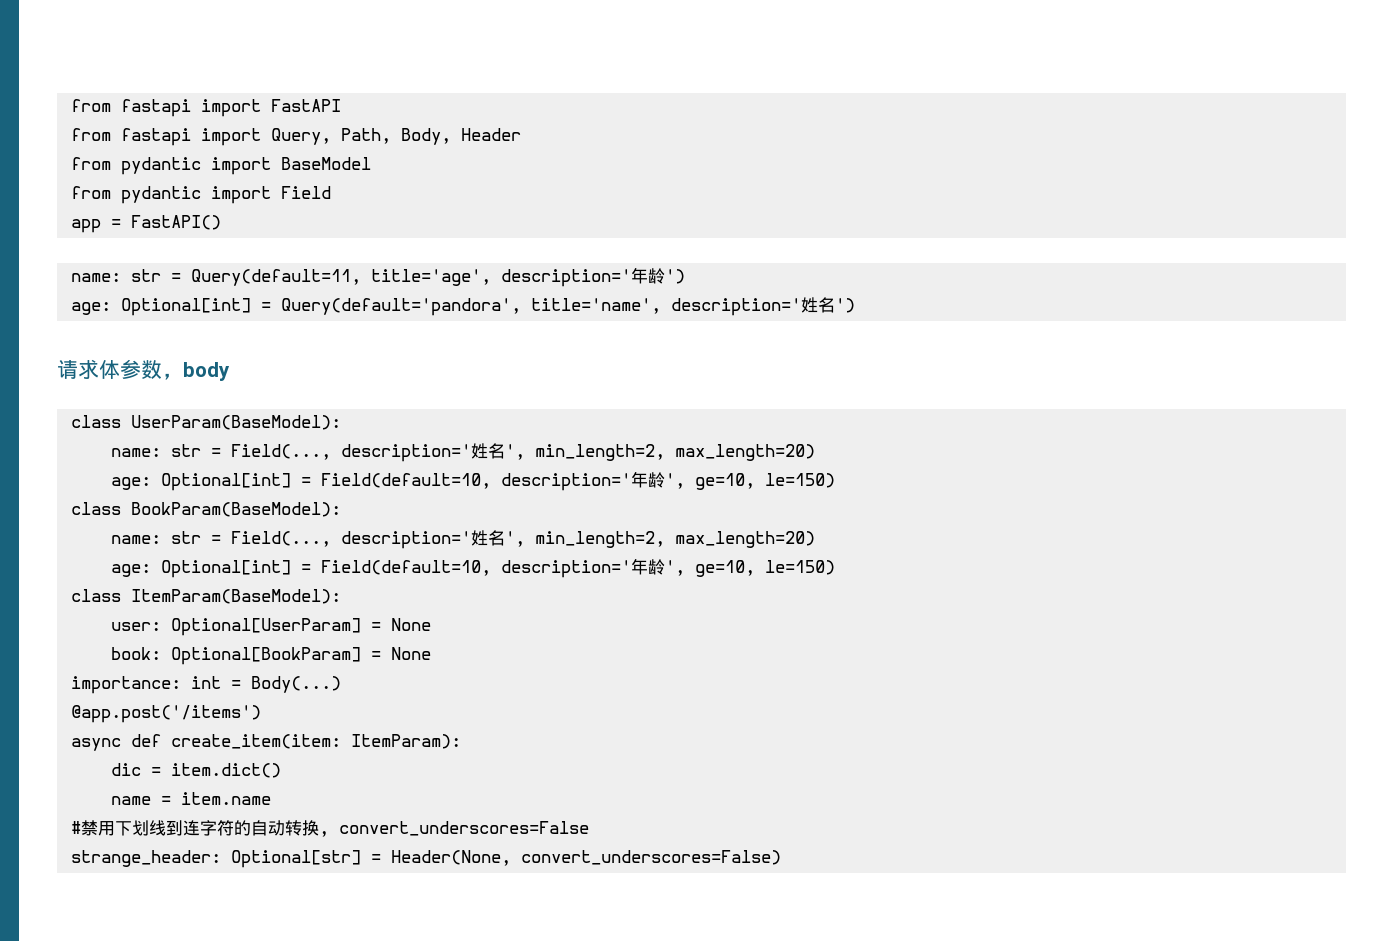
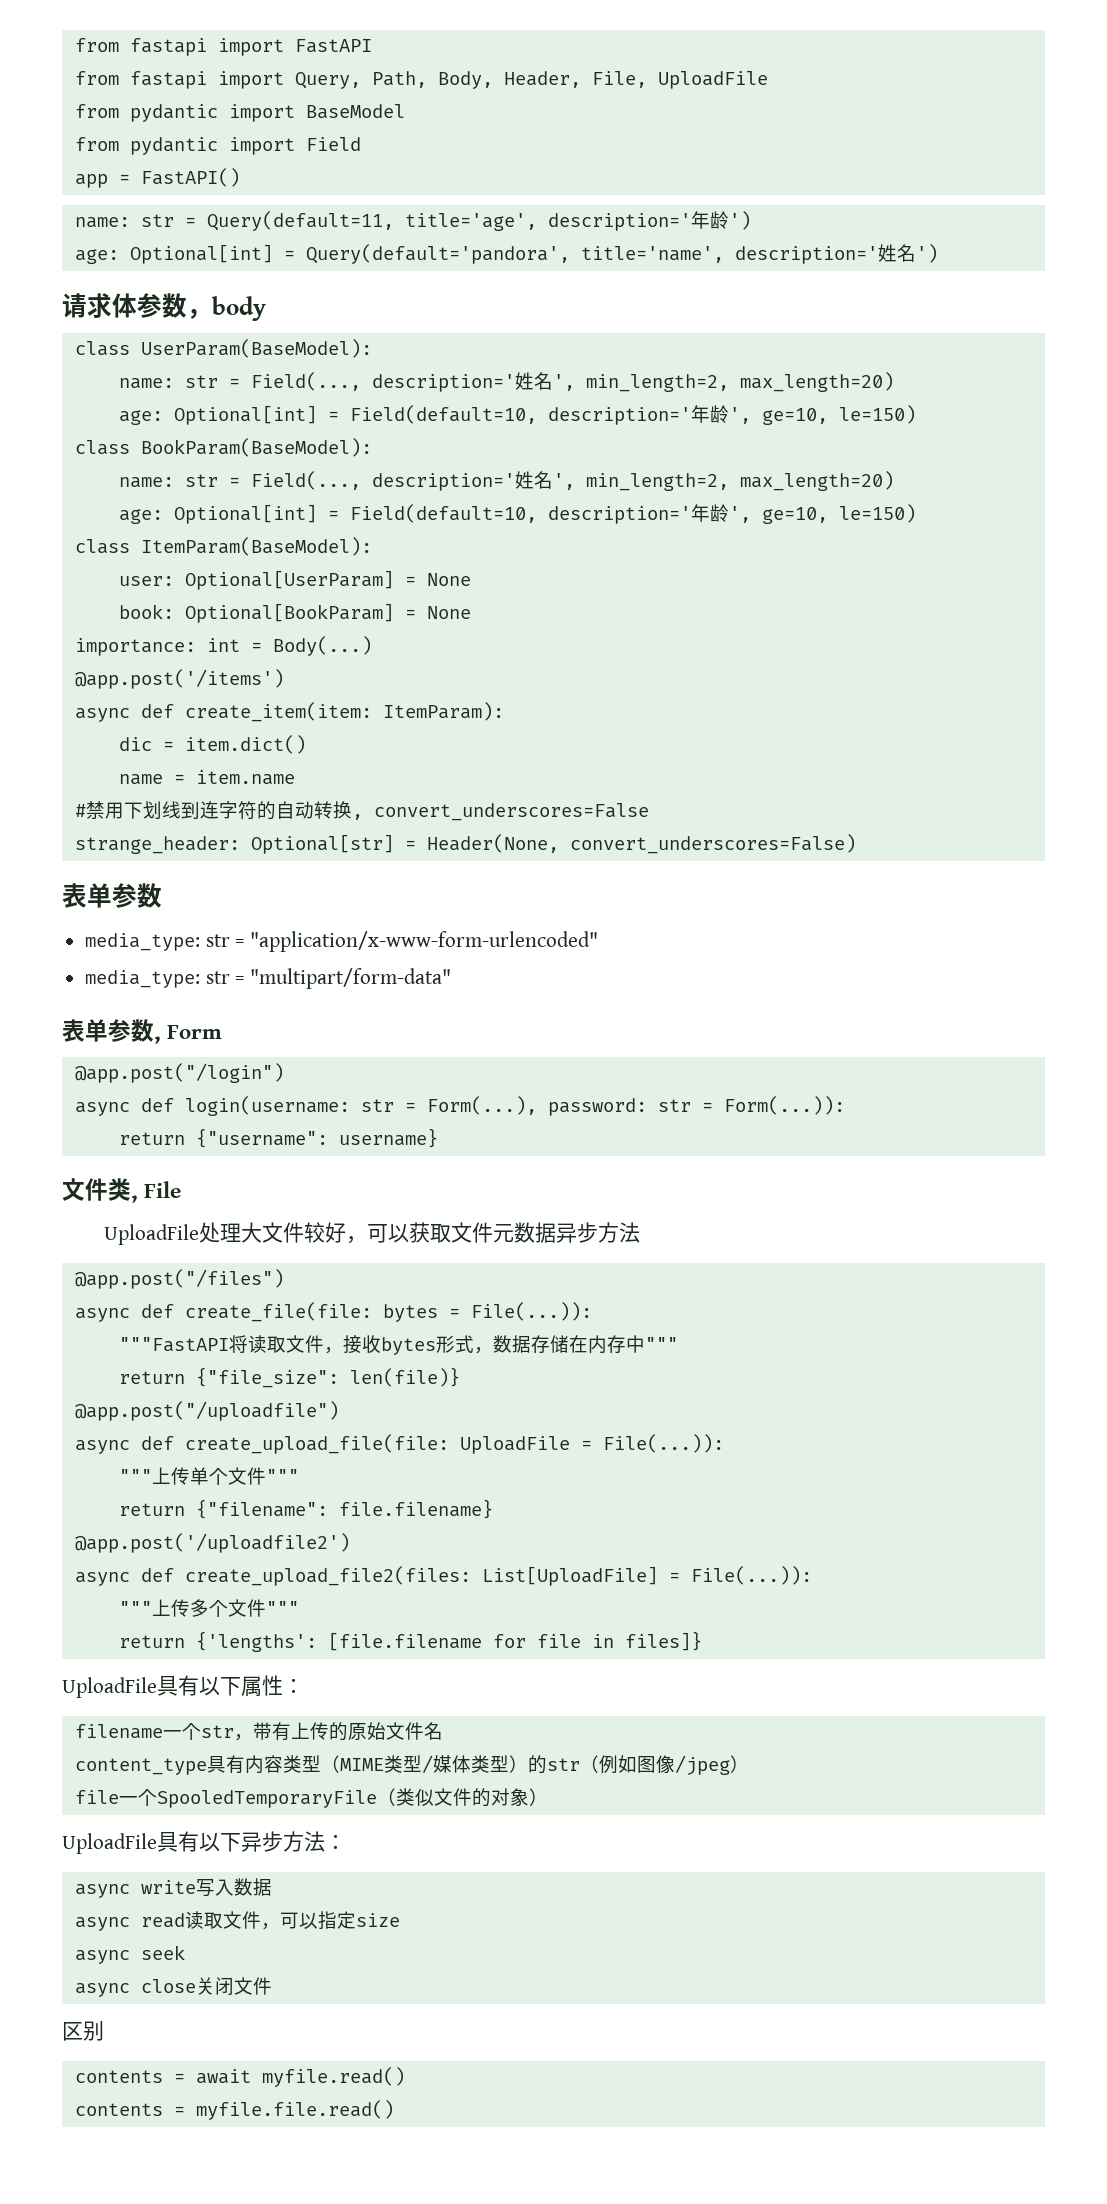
[460,128,521,141] Header -> [503,71,768,89] Header, File, UploadFile
(781, 857) none -> [62,883,162,908] [85,931,599,952] [85,968,452,989] [62,1019,223,1044] [74,1063,284,1083] [74,1096,845,1116] [118,1128,438,1148] [62,1178,182,1203] [103,1222,640,1245] [74,1269,284,1289] [74,1302,592,1322] [118,1335,678,1355] [118,1367,460,1388] [74,1401,339,1421] [74,1434,724,1454] [118,1467,299,1485] [118,1499,493,1519] [74,1533,350,1553] [74,1566,812,1586] [118,1599,299,1617] [118,1631,702,1652] [62,1675,304,1698] [74,1722,443,1741] [74,1755,749,1775] [74,1788,548,1808] [62,1831,346,1854] [74,1878,272,1898] [74,1911,400,1931] [74,1945,185,1964] [74,1977,272,1997] [62,2020,104,2041] [74,2067,405,2087] [74,2100,394,2120] // 表单参数 // media_type: str = "application/x-www-form-urlencoded" // media_type: str = "multipart/form-data" // 表单参数, Form // @app.post("/login") // async def login(username: str = Form(...), password: str = Form(...)): // return {"username": username} // 文件类, File // UploadFile处理大文件较好，可以获取文件元数据异步方法 // @app.post("/files") // async def create_file(file: bytes = File(...)): // """FastAPI将读取文件，接收bytes形式，数据存储在内存中""" // return {"file_size": len(file)} // @app.post("/uploadfile") // async def create_upload_file(file: UploadFile = File(...)): // """上传单个文件""" // return {"filename": file.filename} // @app.post('/uploadfile2') // async def create_upload_file2(files: List[UploadFile] = File(...)): // """上传多个文件""" // return {'lengths': [file.filename for file in files]} // UploadFile具有以下属性： // filename一个str，带有上传的原始文件名 // content_type具有内容类型（MIME类型/媒体类型）的str（例如图像/jpeg） // file一个SpooledTemporaryFile（类似文件的对象） // UploadFile具有以下异步方法： // async write写入数据 // async read读取文件，可以指定size // async seek // async close关闭文件 // 区别 // contents = await myfile.read() // contents = myfile.file.read()

